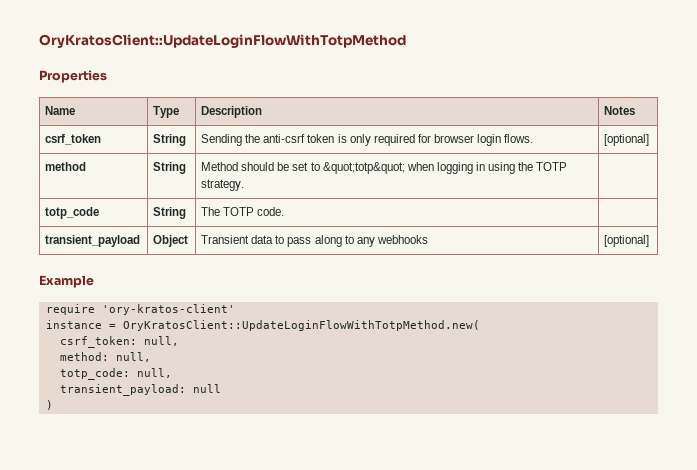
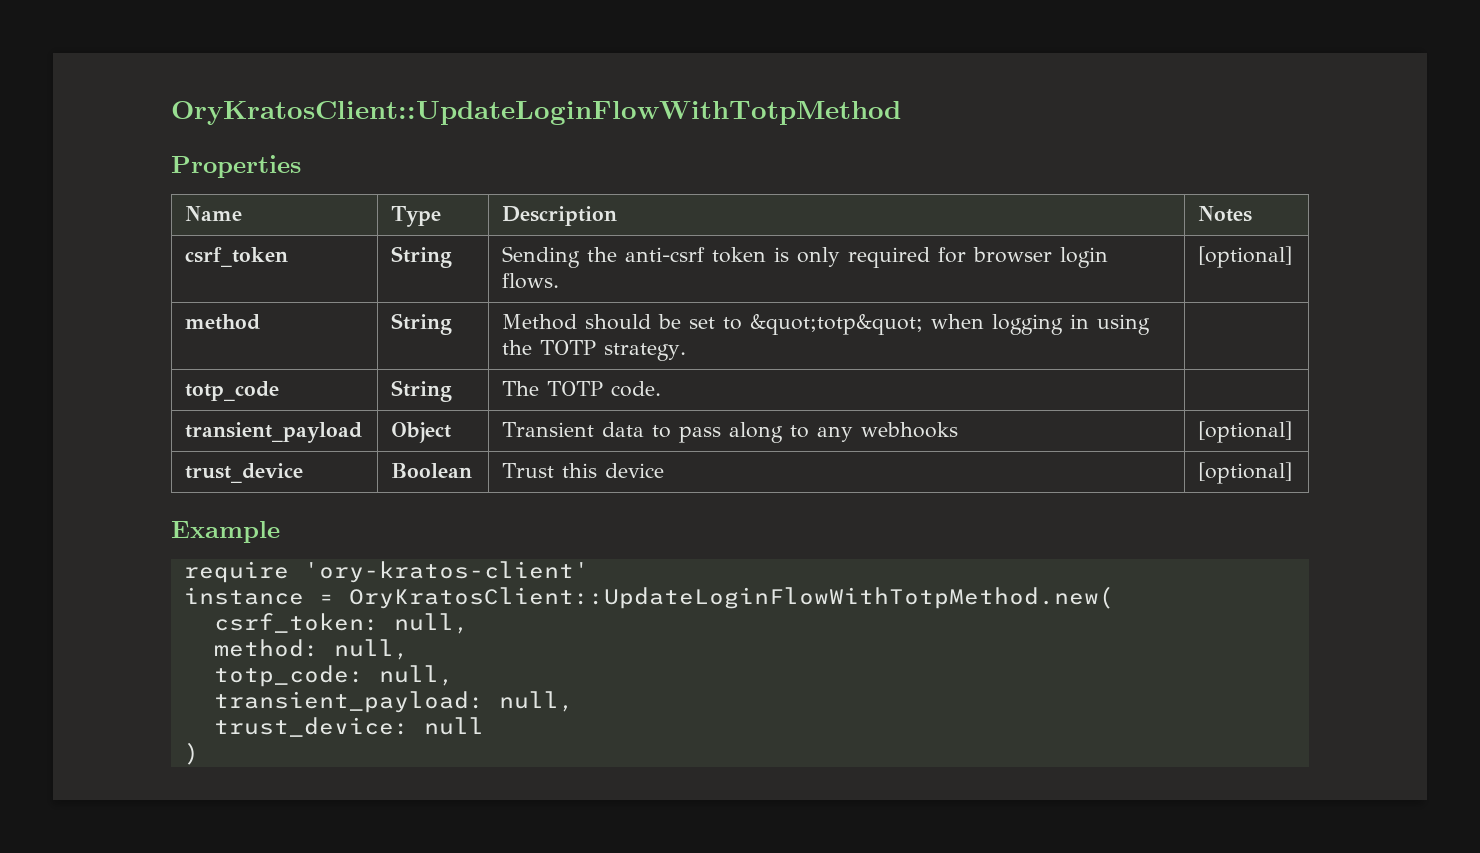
(650, 241) none -> [185,463,304,483] [391,463,473,478] [502,463,665,478] [1198,462,1293,484] // trust_device | Boolean | Trust this device | [optional]
(186, 390) none -> [498,691,574,712] [213,717,409,737] null, // trust_device:

